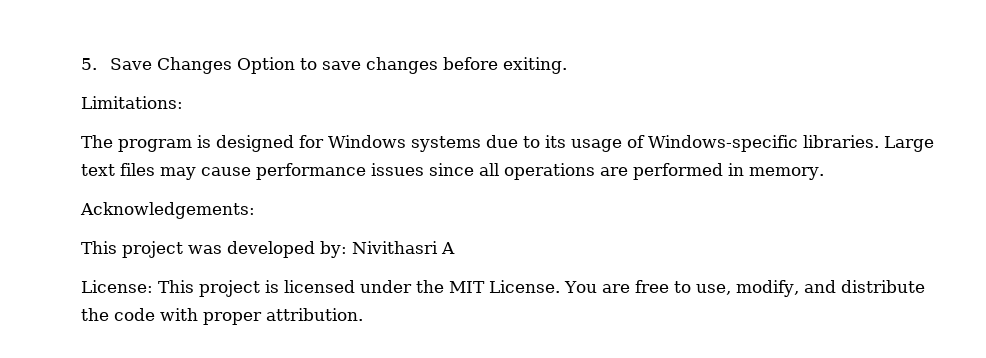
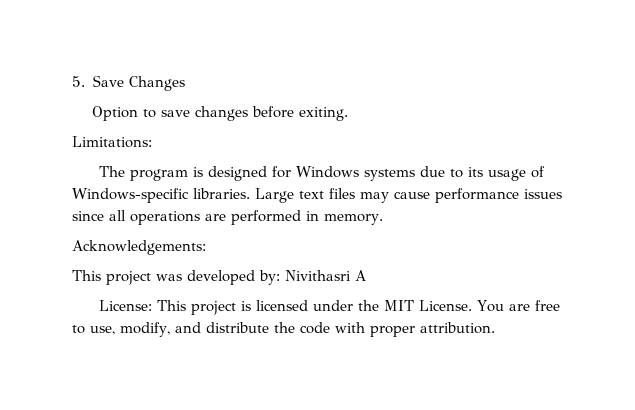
(232, 65) none -> (185, 83) //

